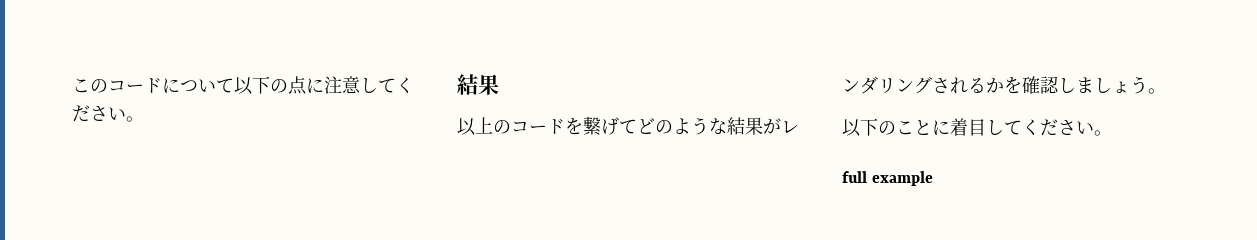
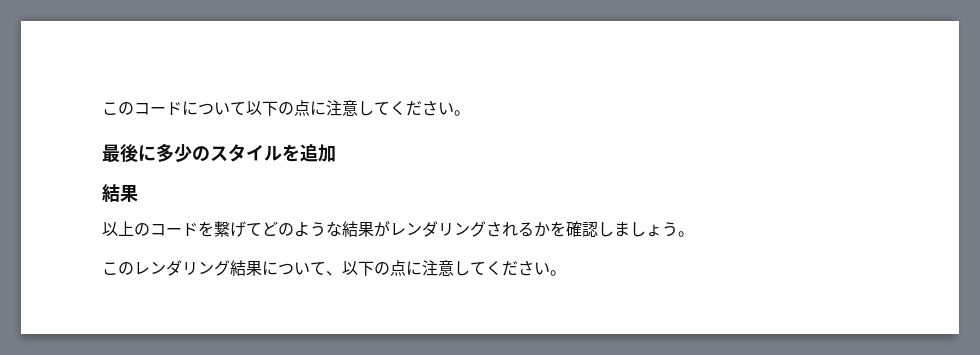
(144, 119) none -> [102,143,336,163] // 最後に多少のスタイルを追加
[842,118,1112,137] [842,171,933,186] 以下のことに着目してください。 // full example -> [102,260,566,276] このレンダリング結果について、以下の点に注意してください。

